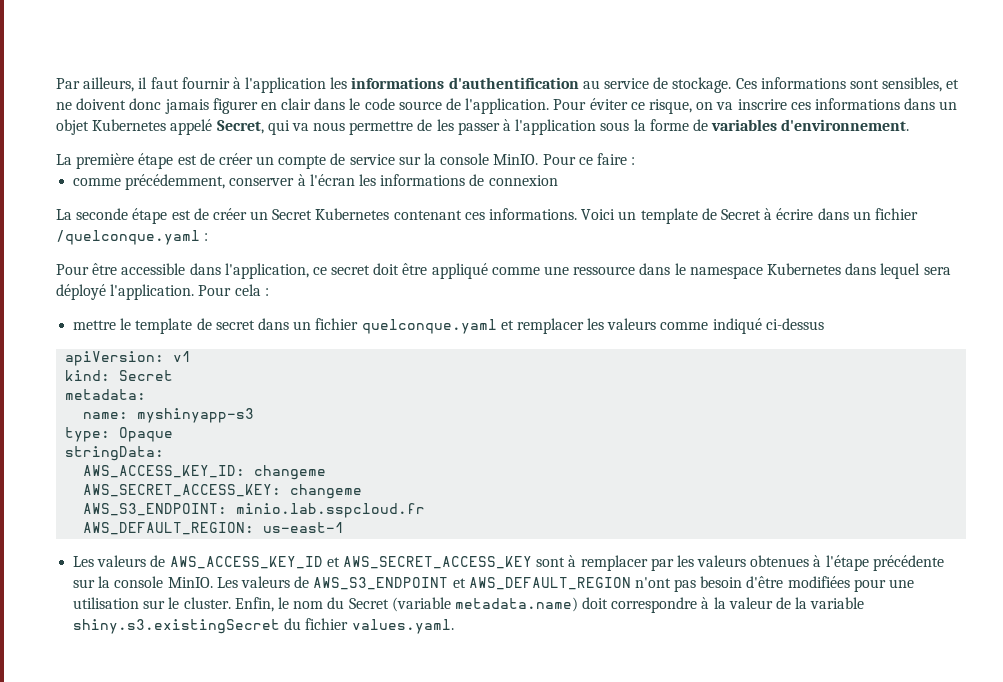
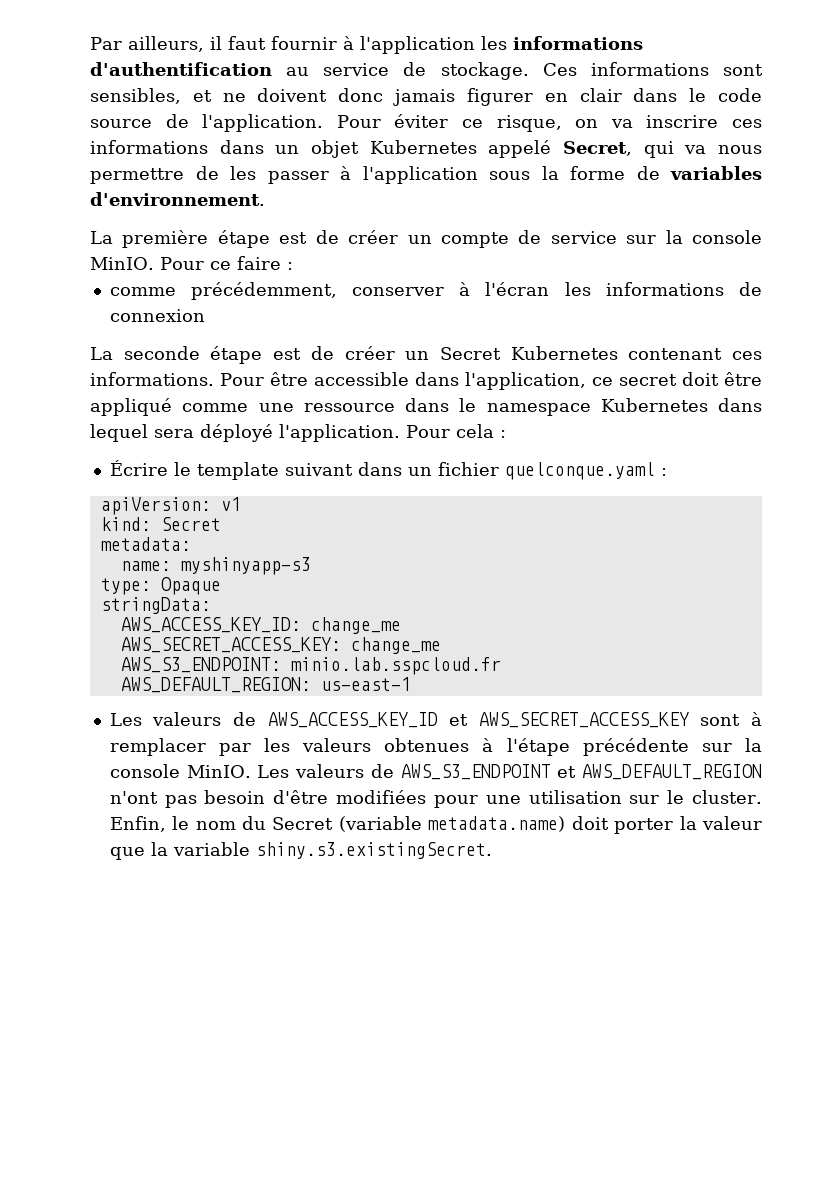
[581,208,918,224] [56,230,209,245] Voici un template de Secret à écrire dans un fichier /quelconque.yaml : // -> (214, 379) none
[73,320,117,330] mettre -> [109,460,168,476] Écrire
[196,318,255,330] de secret -> [284,463,353,476] suivant
[500,318,824,334] et remplacer les valeurs comme indiqué ci-dessus -> [660,468,667,476] :
[254,465,327,480] changeme -> [310,617,401,634] change_me
[290,484,363,499] changeme -> [350,637,441,654] change_me
[611,597,710,613] correspondre à -> [614,818,674,834] porter
[776,597,792,609] de -> [109,847,145,860] que
[73,618,454,634] shiny.s3.existingSecret du fichier values.yaml. -> [255,842,492,859] shiny.s3.existingSecret.

